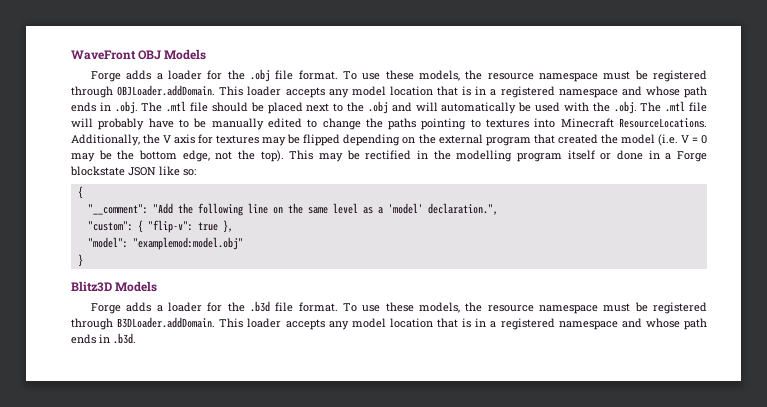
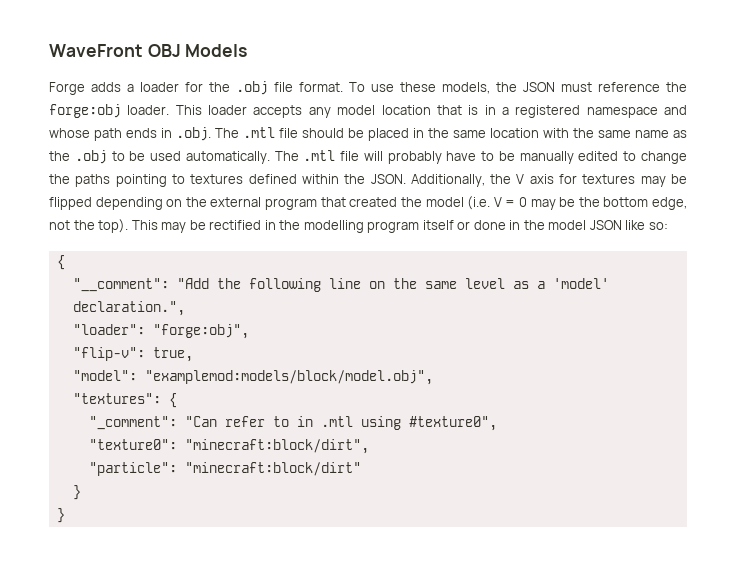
[487,70,707,82] [71,85,216,98] resource namespace must be registered through OBJLoader.addDomain. -> [523,82,687,92] [49,104,170,118] JSON must reference the forge:obj loader.
[306,101,637,114] next to the .obj and will automatically be used with the .obj. -> [413,128,687,138] [49,150,270,164] in the same location with the same name as the .obj to be used automatically.
[534,118,707,128] into Minecraft ResourceLocations. -> [248,174,406,184] defined within the JSON.
[665,151,707,162] [70,166,125,176] a Forge blockstate -> [523,220,587,230] the model
[87,220,233,233] [87,237,243,250] [77,254,83,267] [71,281,158,292] [90,301,707,314] [71,317,707,330] [71,333,136,344] "custom": { "flip-v": true }, // "model": "examplemod:model.obj" // } // Blitz3D Models // Forge adds a loader for the .b3d file format. To use these models, the resource namespace must be registered through B3DLoader.addDomain. This loader accepts any model location that is in a registered namespace and whose path ends in .b3d. -> [72,324,249,339] [72,347,193,362] [72,370,433,385] [72,393,177,408] [88,416,497,431] [88,439,369,454] [88,462,361,476] [72,485,81,500] [56,508,65,523] "loader": "forge:obj", // "flip-v": true, // "model": "examplemod:models/block/model.obj", // "textures": { // "_comment": "Can refer to in .mtl using #texture0", // "texture0": "minecraft:block/dirt", // "particle": "minecraft:block/dirt" // } // }

